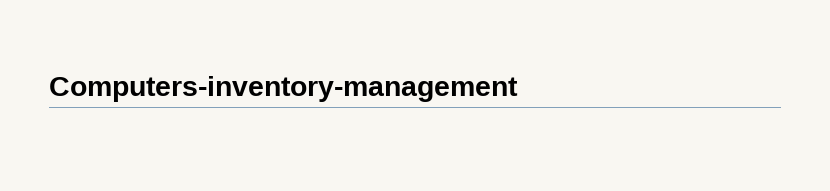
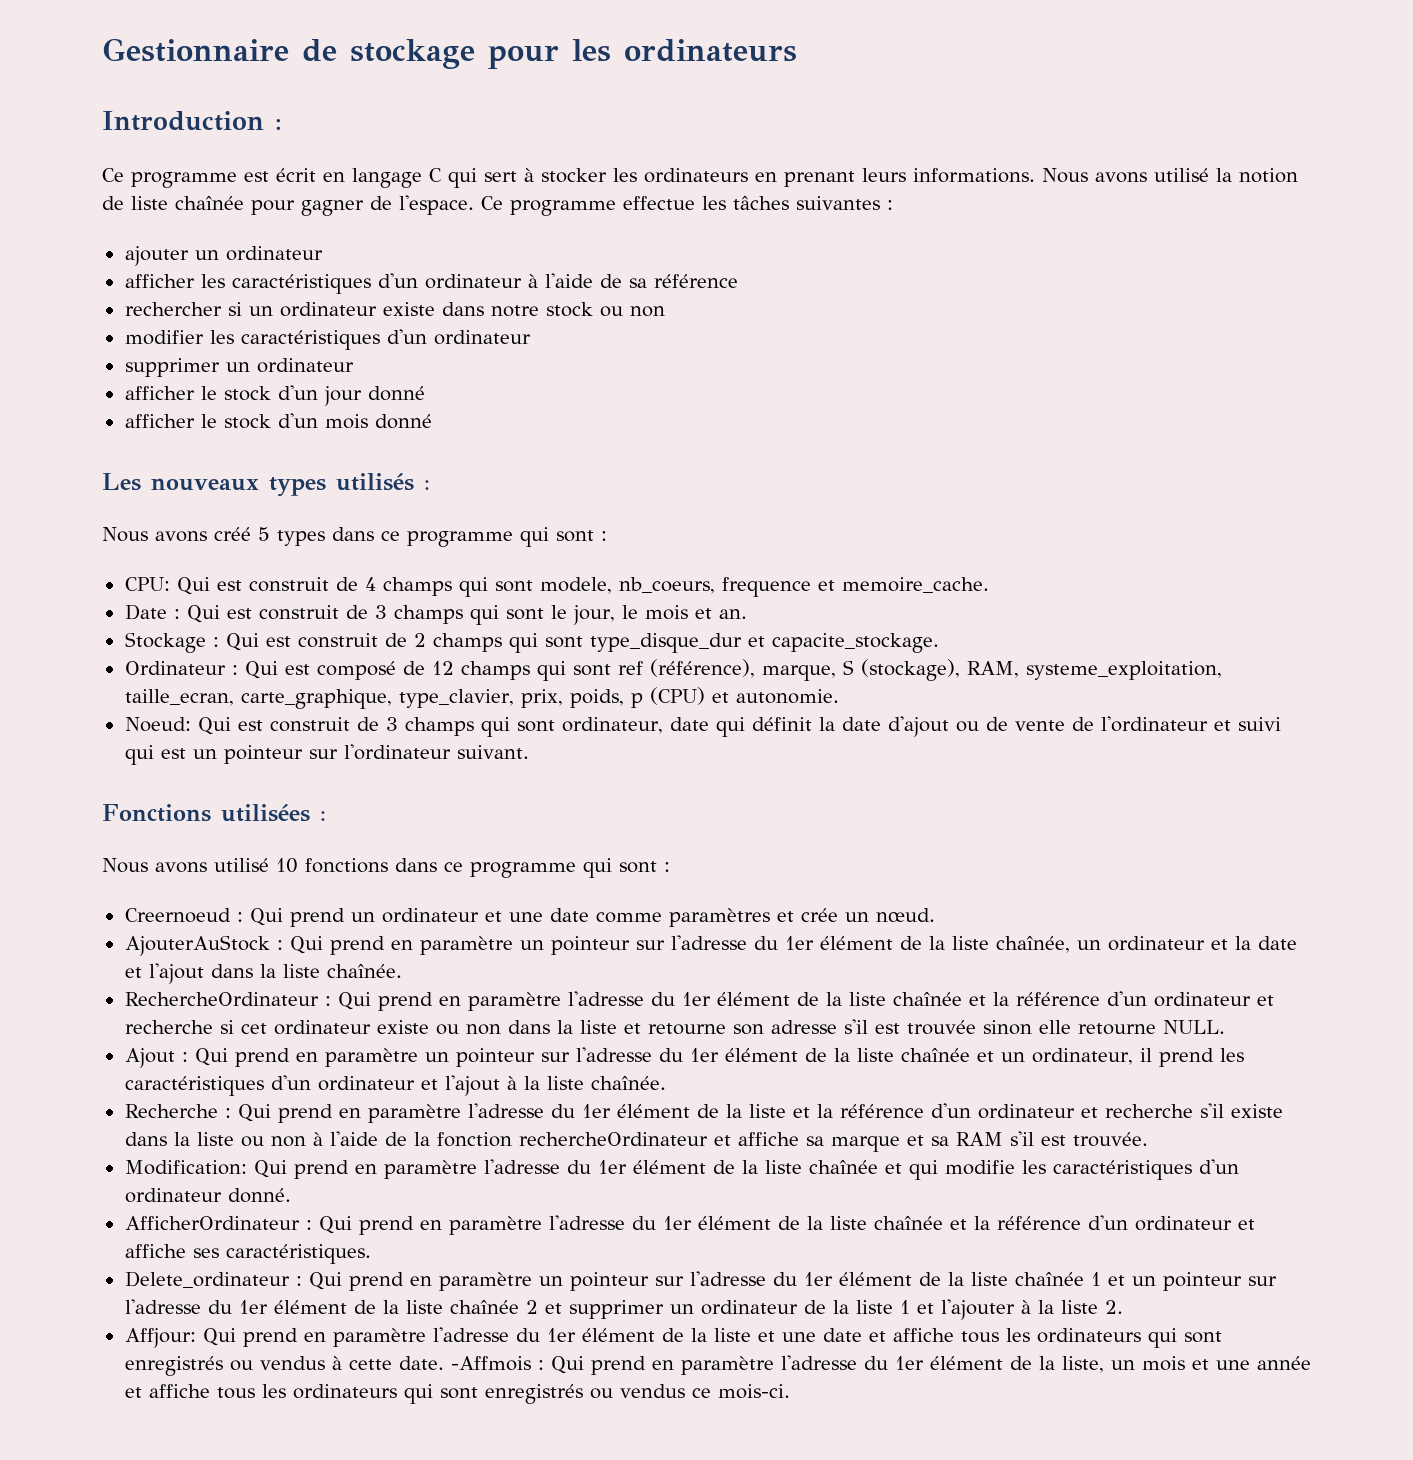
[49,76,518,102] Computers-inventory-management -> [102,38,797,69] [102,111,282,131] [102,168,1298,188] [102,195,893,216] [124,246,323,266] [124,273,738,294] [124,302,665,317] [124,329,531,350] [124,358,354,377] [124,385,425,406] [124,413,432,429] [102,473,430,497] [102,527,607,547] [124,577,989,597] [124,604,747,625] [124,632,939,653] [124,659,1222,681] [124,687,839,709] [124,716,1281,737] [124,744,529,765] [102,804,326,822] [102,858,670,878] [124,908,935,927] [124,935,1297,956] [124,963,402,984] [124,991,1274,1011] [124,1019,1225,1035] [124,1047,1244,1068] [124,1075,666,1096] [124,1103,1283,1123] [124,1131,1148,1152] [124,1159,1239,1180] [124,1188,291,1203] [124,1215,1255,1235] [124,1244,371,1264] [124,1271,1277,1291] [124,1299,1123,1320] [124,1327,1222,1348] [124,1355,1311,1376] [124,1384,790,1404] Gestionnaire de stockage pour les ordinateurs // Introduction : // Ce programme est écrit en langage C qui sert à stocker les ordinateurs en prenant leurs informations. Nous avons utilisé la notion de liste chaînée pour gagner de l'espace. Ce programme effectue les tâches suivantes : // ajouter un ordinateur // afficher les caractéristiques d'un ordinateur à l'aide de sa référence // rechercher si un ordinateur existe dans notre stock ou non // modifier les caractéristiques d'un ordinateur // supprimer un ordinateur // afficher le stock d'un jour donné // afficher le stock d'un mois donné // Les nouveaux types utilisés : // Nous avons créé 5 types dans ce programme qui sont : // CPU: Qui est construit de 4 champs qui sont modele, nb_coeurs, frequence et memoire_cache. // Date : Qui est construit de 3 champs qui sont le jour, le mois et an. // Stockage : Qui est construit de 2 champs qui sont type_disque_dur et capacite_stockage. // Ordinateur : Qui est composé de 12 champs qui sont ref (référence), marque, S (stockage), RAM, systeme_exploitation, taille_ecran, carte_graphique, type_clavier, prix, poids, p (CPU) et autonomie. // Noeud: Qui est construit de 3 champs qui sont ordinateur, date qui définit la date d'ajout ou de vente de l'ordinateur et suivi qui est un pointeur sur l'ordinateur suivant. // Fonctions utilisées : // Nous avons utilisé 10 fonctions dans ce programme qui sont : // Creernoeud : Qui prend un ordinateur et une date comme paramètres et crée un nœud. // AjouterAuStock : Qui prend en paramètre un pointeur sur l'adresse du 1er élément de la liste chaînée, un ordinateur et la date et l'ajout dans la liste chaînée. // RechercheOrdinateur : Qui prend en paramètre l'adresse du 1er élément de la liste chaînée et la référence d'un ordinateur et recherche si cet ordinateur existe ou non dans la liste et retourne son adresse s'il est trouvée sinon elle retourne NULL. // Ajout : Qui prend en paramètre un pointeur sur l'adresse du 1er élément de la liste chaînée et un ordinateur, il prend les caractéristiques d'un ordinateur et l'ajout à la liste chaînée. // Recherche : Qui prend en paramètre l'adresse du 1er élément de la liste et la référence d'un ordinateur et recherche s'il existe dans la liste ou non à l'aide de la fonction rechercheOrdinateur et affiche sa marque et sa RAM s'il est trouvée. // Modification: Qui prend en paramètre l'adresse du 1er élément de la liste chaînée et qui modifie les caractéristiques d'un ordinateur donné. // AfficherOrdinateur : Qui prend en paramètre l'adresse du 1er élément de la liste chaînée et la référence d'un ordinateur et affiche ses caractéristiques. // Delete_ordinateur : Qui prend en paramètre un pointeur sur l'adresse du 1er élément de la liste chaînée 1 et un pointeur sur l'adresse du 1er élément de la liste chaînée 2 et supprimer un ordinateur de la liste 1 et l'ajouter à la liste 2. // Affjour: Qui prend en paramètre l'adresse du 1er élément de la liste et une date et affiche tous les ordinateurs qui sont enregistrés ou vendus à cette date. -Affmois : Qui prend en paramètre l'adresse du 1er élément de la liste, un mois et une année et affiche tous les ordinateurs qui sont enregistrés ou vendus ce mois-ci.

